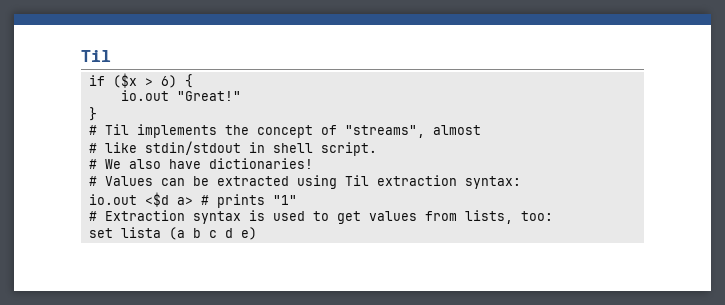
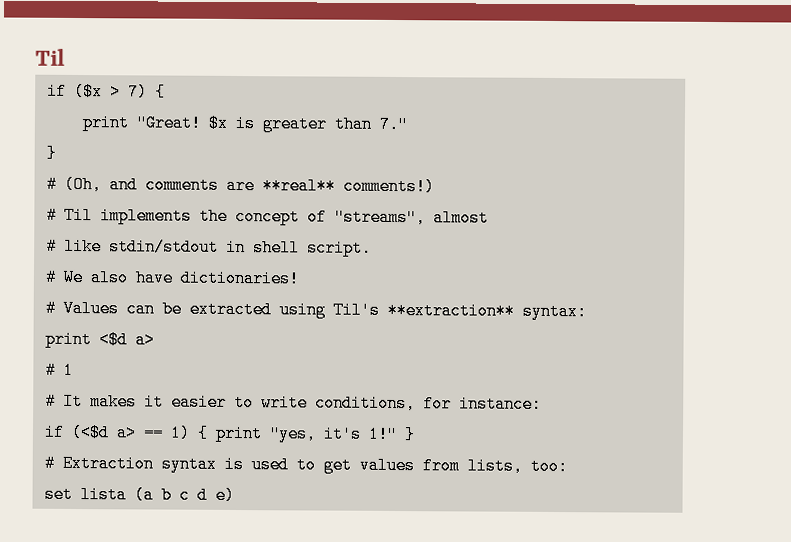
[160,75,177,88] 6) -> [127,83,148,101] 7)
[120,90,241,101] [88,107,97,121] io.out "Great!" // } -> [81,114,408,134] [45,144,57,162] [45,175,435,196] print "Great! $x is greater than 7." // } // # (Oh, and comments are **real** comments!)
[344,175,457,186] Til extraction -> [332,301,515,320] Til's **extraction**
[88,194,137,205] io.out -> [44,330,92,349] print
[200,194,297,208] # prints "1" -> [44,361,74,379] [44,392,542,413] [43,423,416,444] // # 1 // # It makes it easier to write conditions, for instance: // if (<$d a> == 1) { print "yes, it's 1!" }

